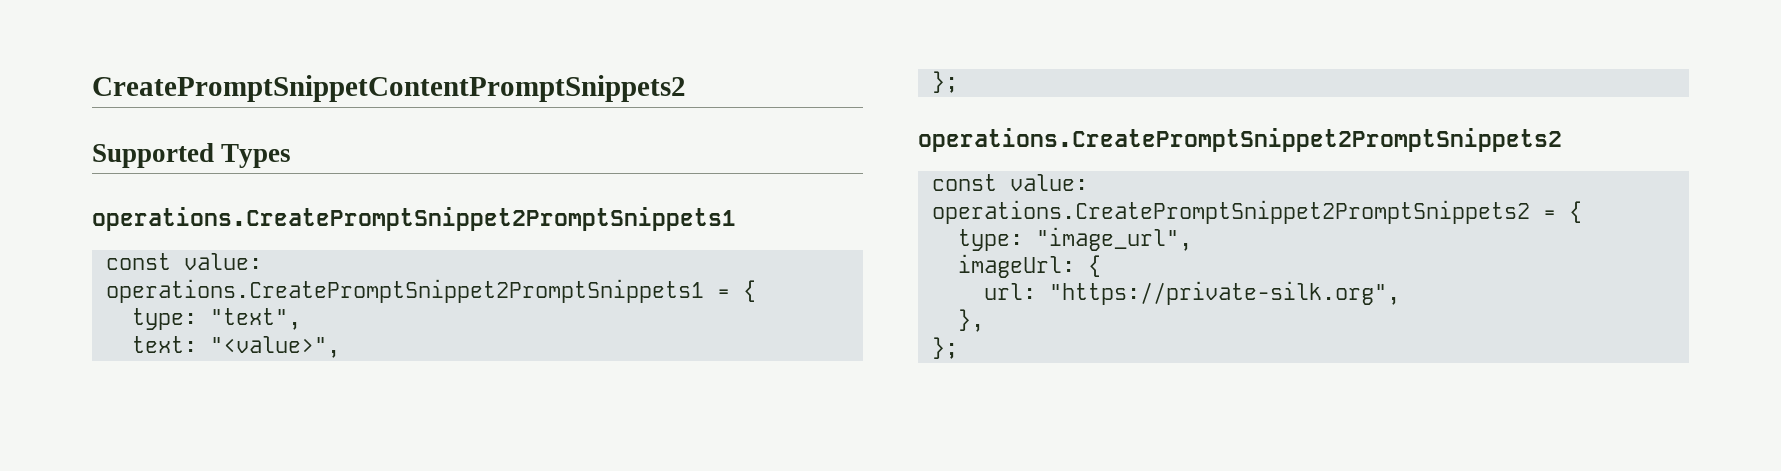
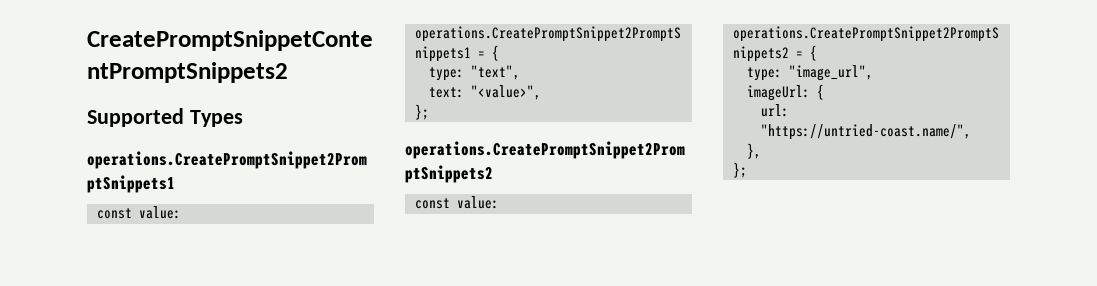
[1048,281,1400,305] "https://private-silk.org", -> [760,124,971,140] "https://untried-coast.name/",

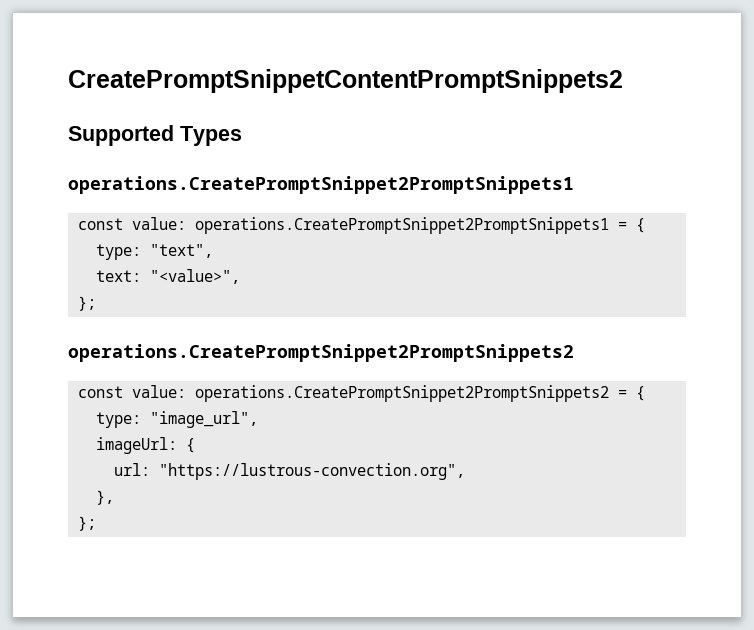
[760,124,971,140] "https://untried-coast.name/", -> [158,463,465,480] "https://lustrous-convection.org",

